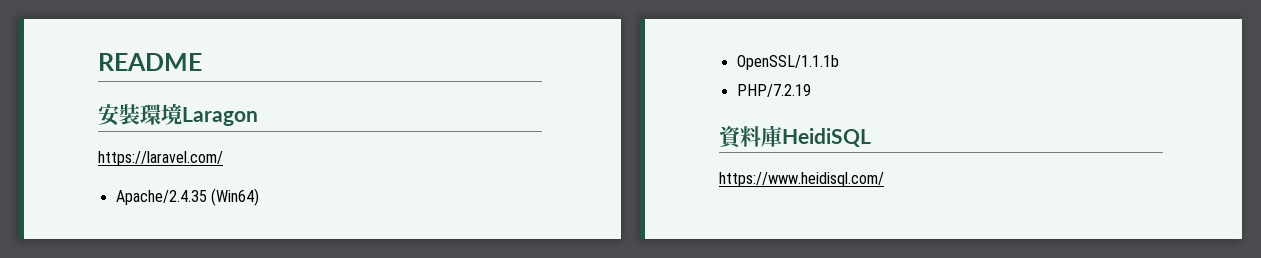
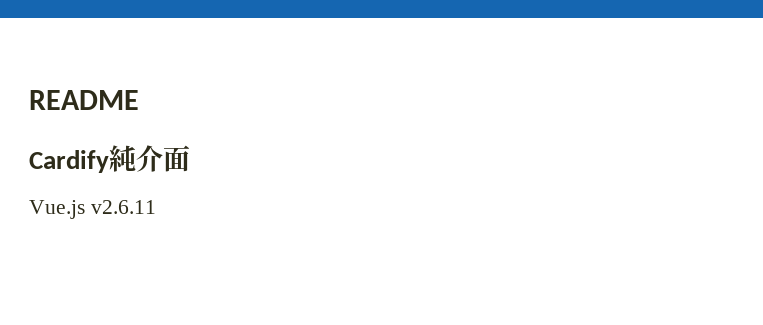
[98,104,258,126] [98,151,223,166] [115,188,259,206] [736,55,839,70] [736,84,811,97] [719,125,871,149] [719,172,884,187] 安裝環境Laragon // https://laravel.com/ // Apache/2.4.35 (Win64) // OpenSSL/1.1.1b // PHP/7.2.19 // 資料庫HeidiSQL // https://www.heidisql.com/ -> [29,145,190,173] [29,200,156,219] Cardify純介面 // Vue.js v2.6.11

